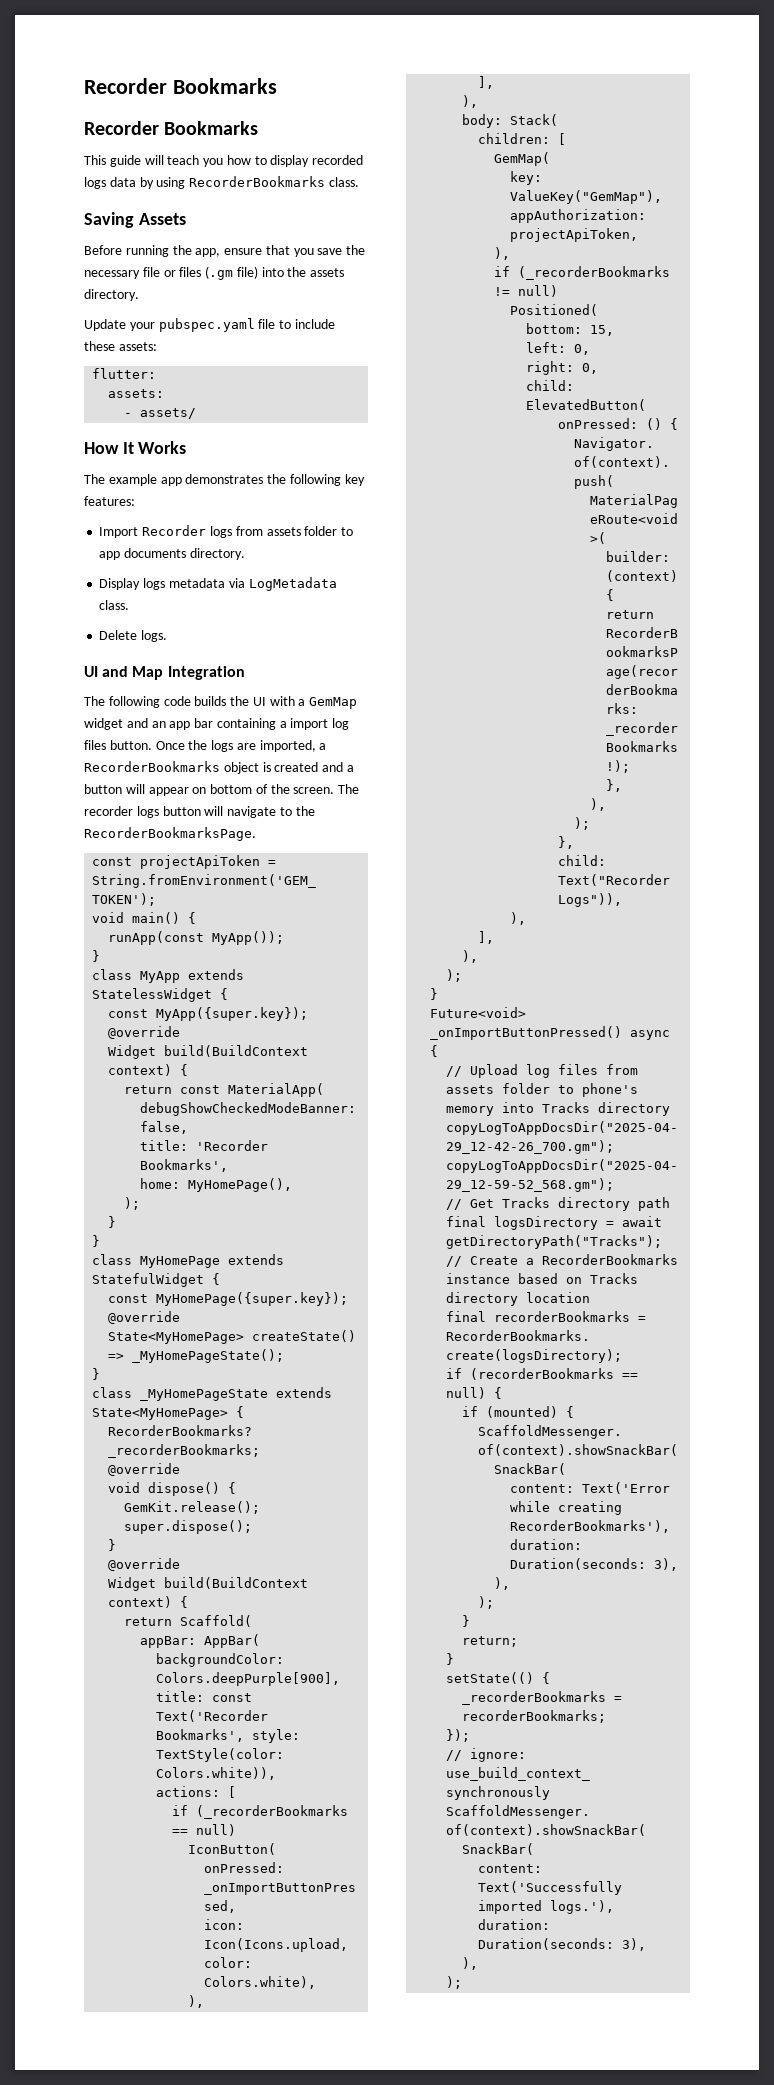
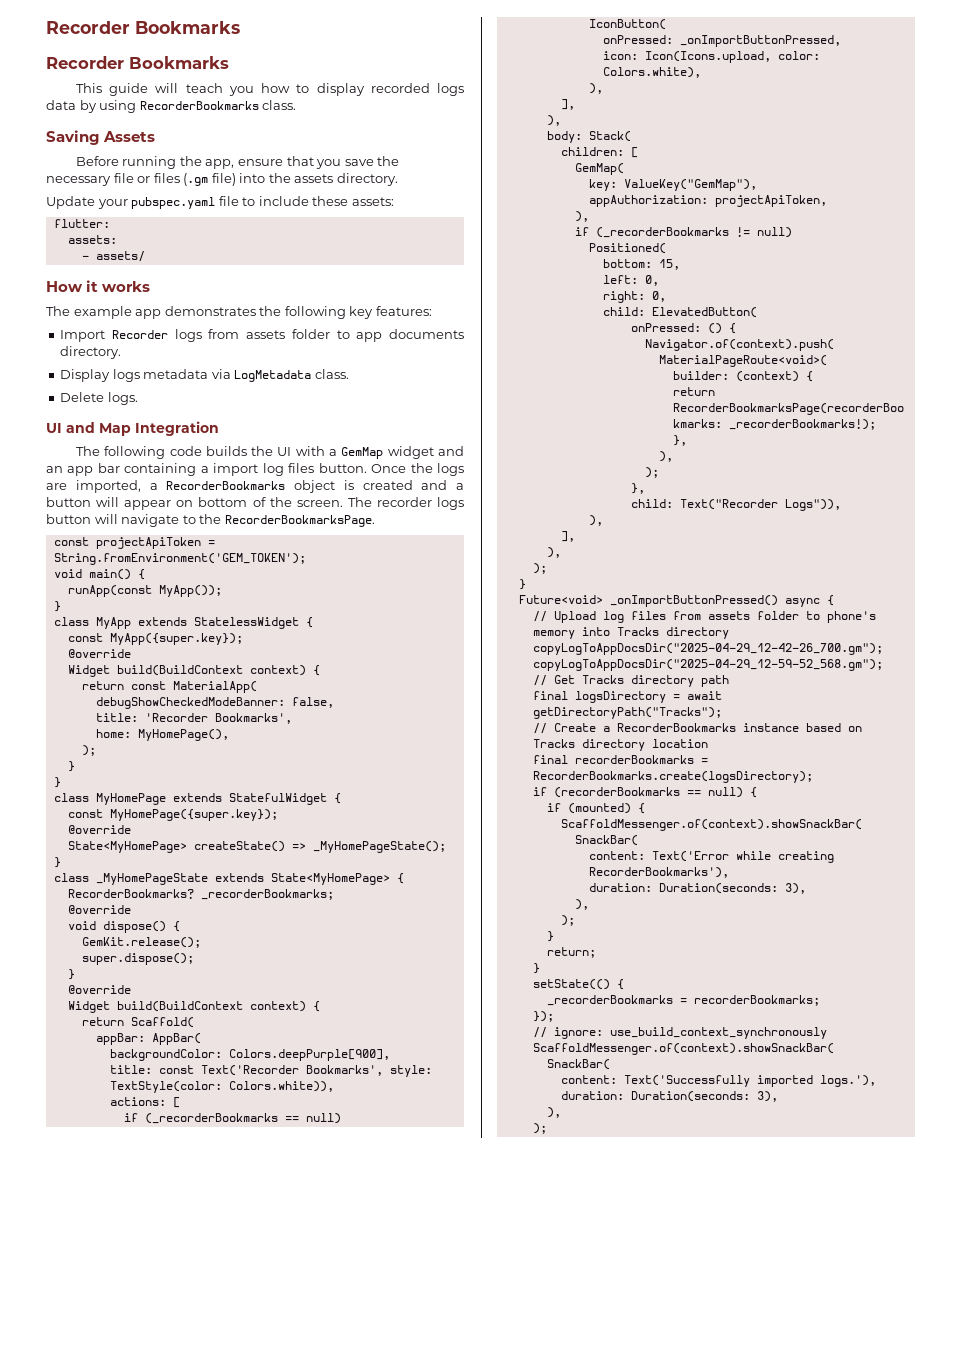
[122,441,187,454] It Works -> [86,280,151,292] it works

